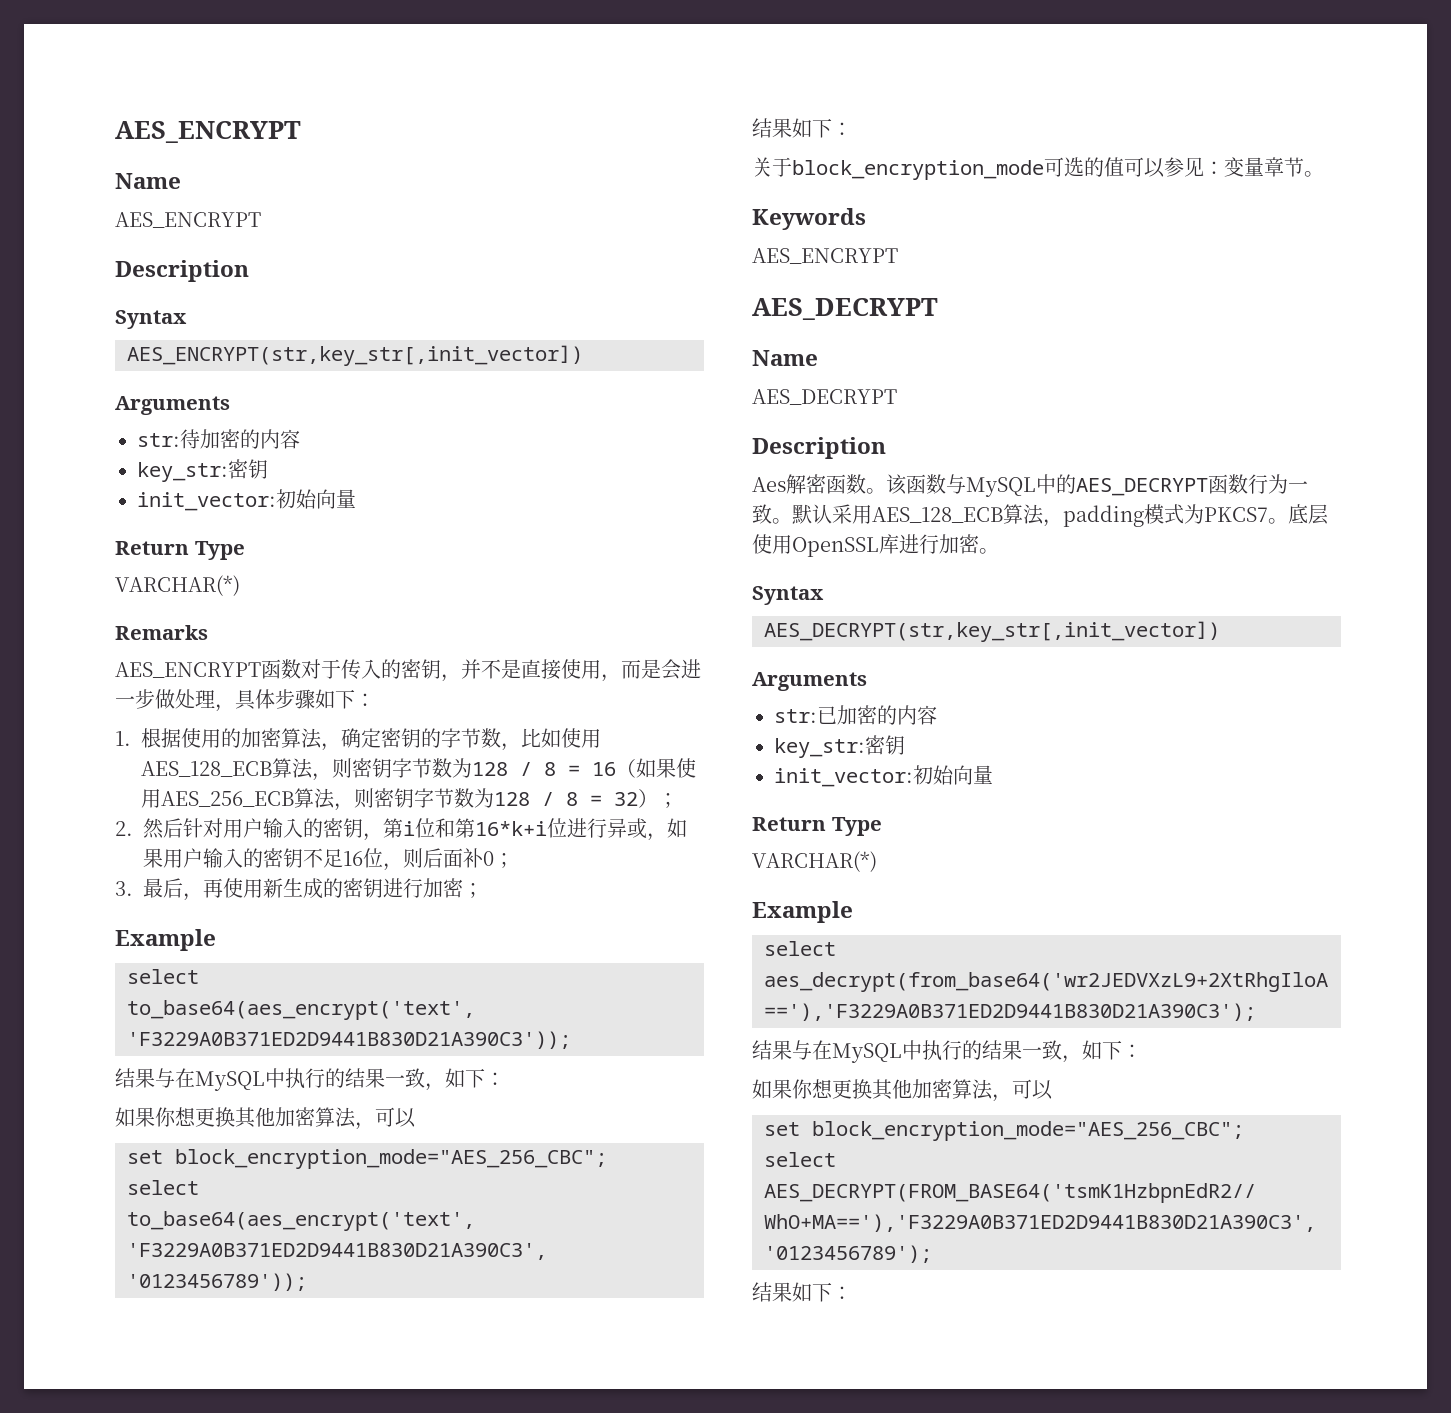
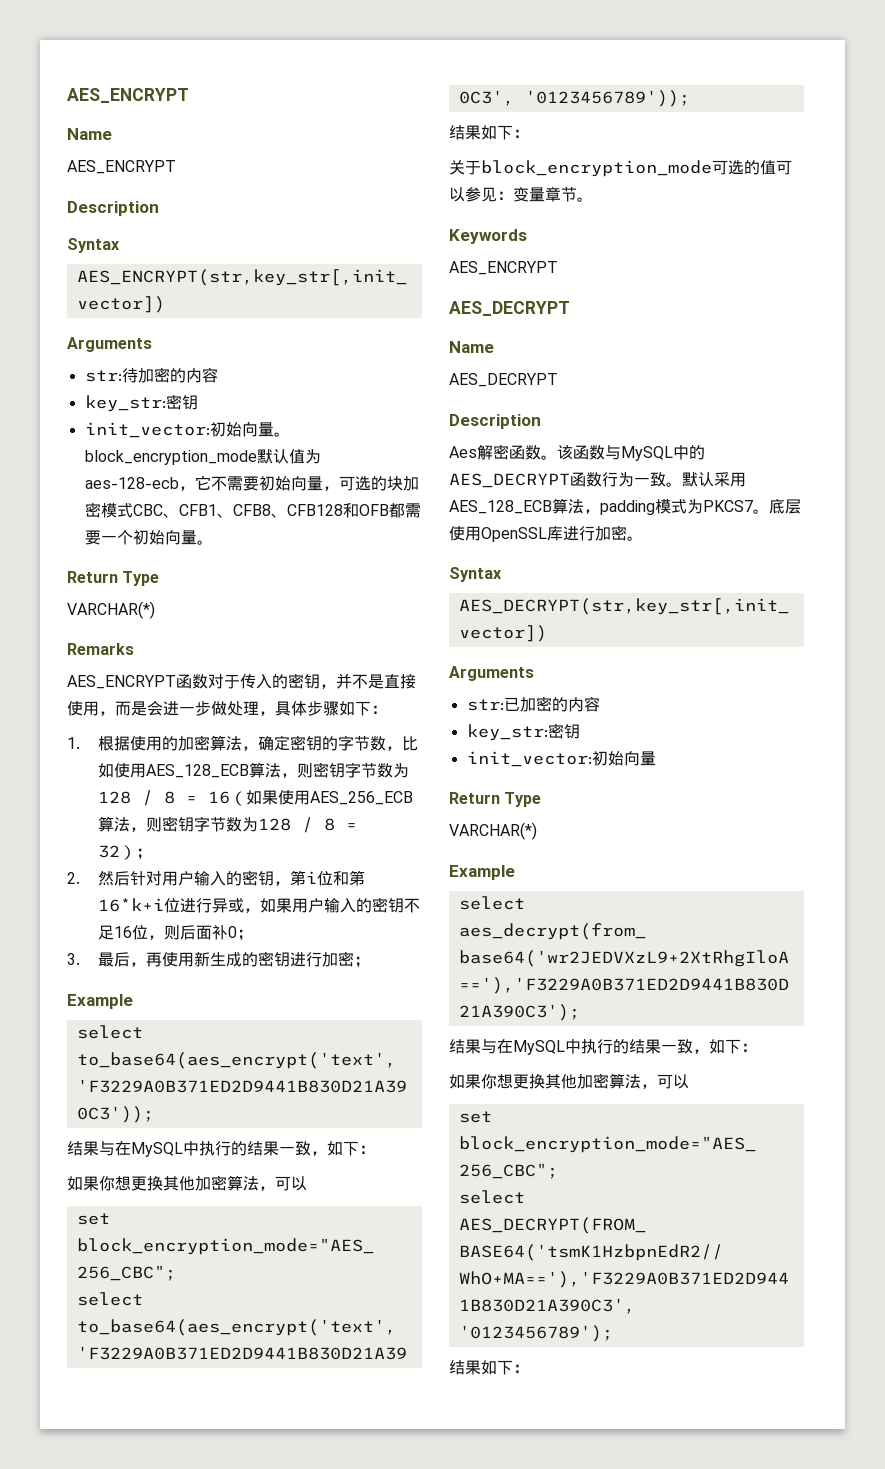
(356, 498) none -> [273,432,290,437] [84,449,321,465] [84,475,419,491] [84,502,421,518] [84,530,213,545] 。block_encryption_mode默认值为aes-128-ecb，它不需要初始向量，可选的块加密模式CBC、CFB1、CFB8、CFB128和OFB都需要一个初始向量。

